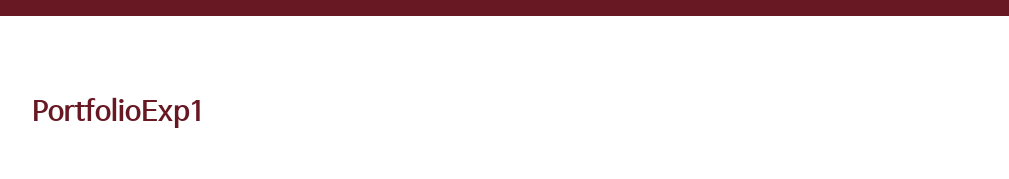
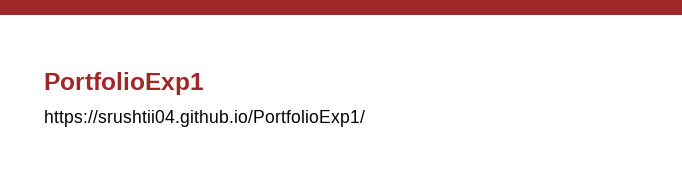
(205, 112) none -> [44,110,365,127] // https://srushtii04.github.io/PortfolioExp1/

